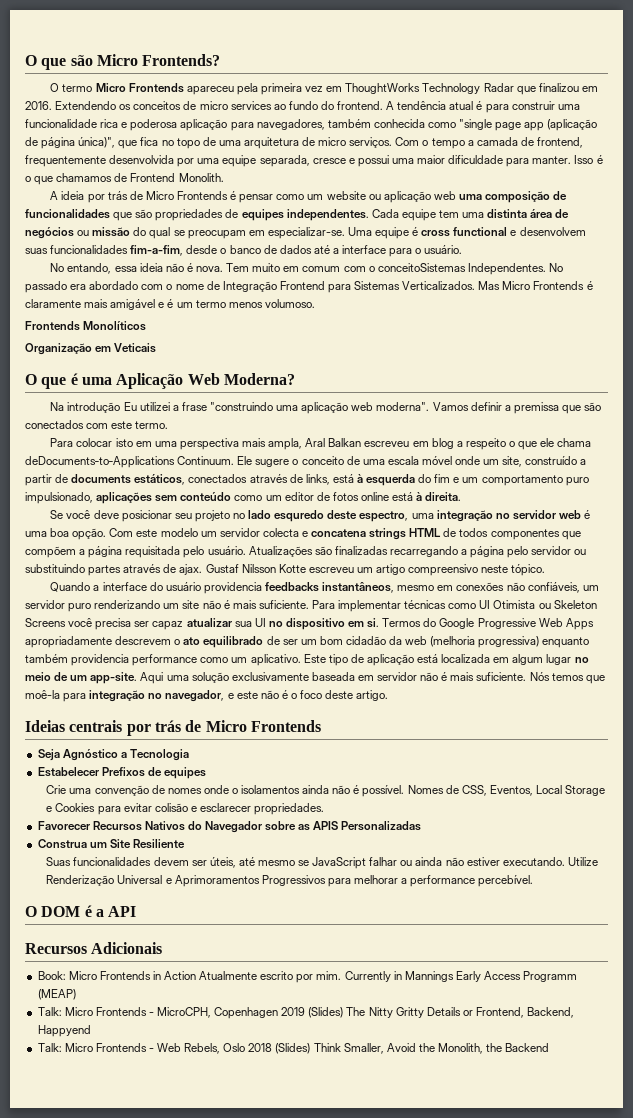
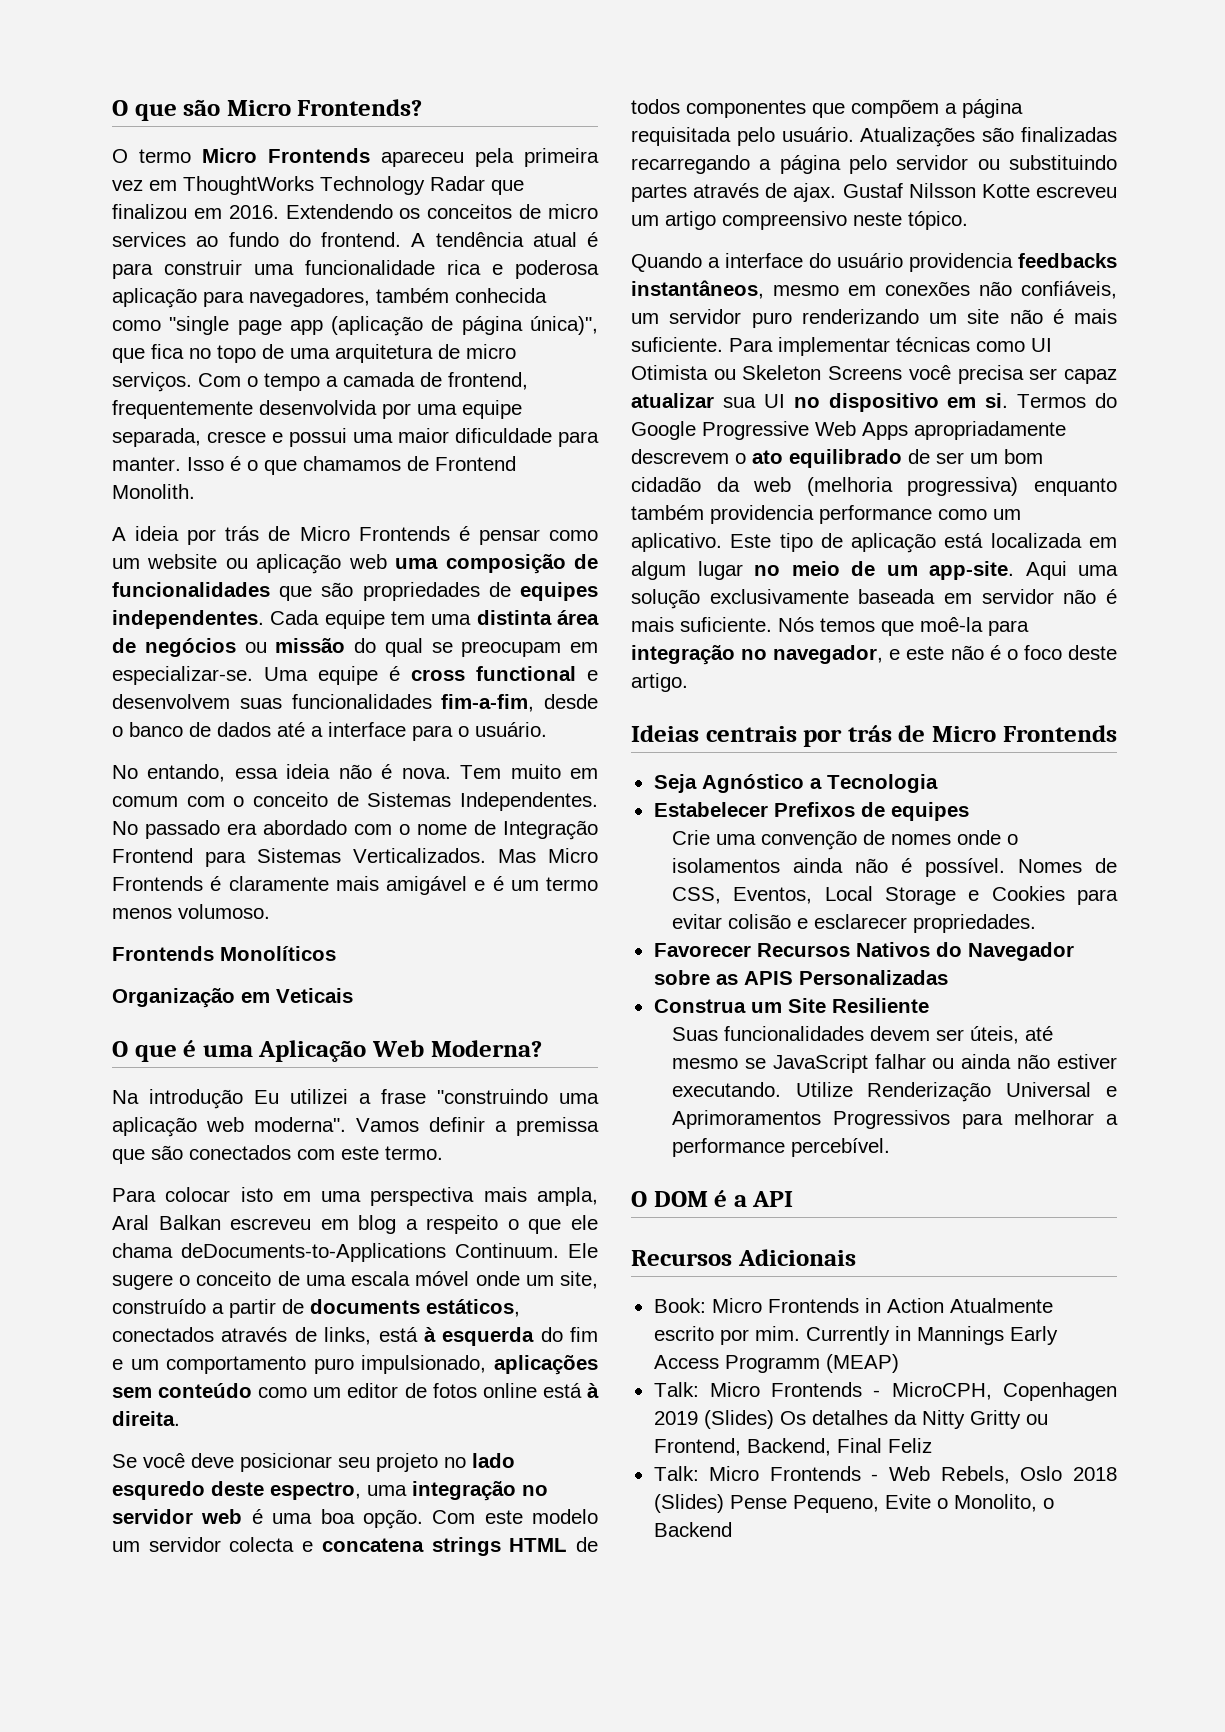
[377,263,466,272] conceitoSistemas -> [253,792,452,807] conceito de Sistemas
[346,1007,575,1018] [37,1025,91,1037] The Nitty Gritty Details or Frontend, Backend, Happyend -> [779,1410,1048,1429] [653,1438,932,1456] Os detalhes da Nitty Gritty ou Frontend, Backend, Final Feliz
[313,1043,503,1054] Think Smaller, Avoid the Monolith, the -> [729,1494,1054,1513] Pense Pequeno, Evite o Monolito, o

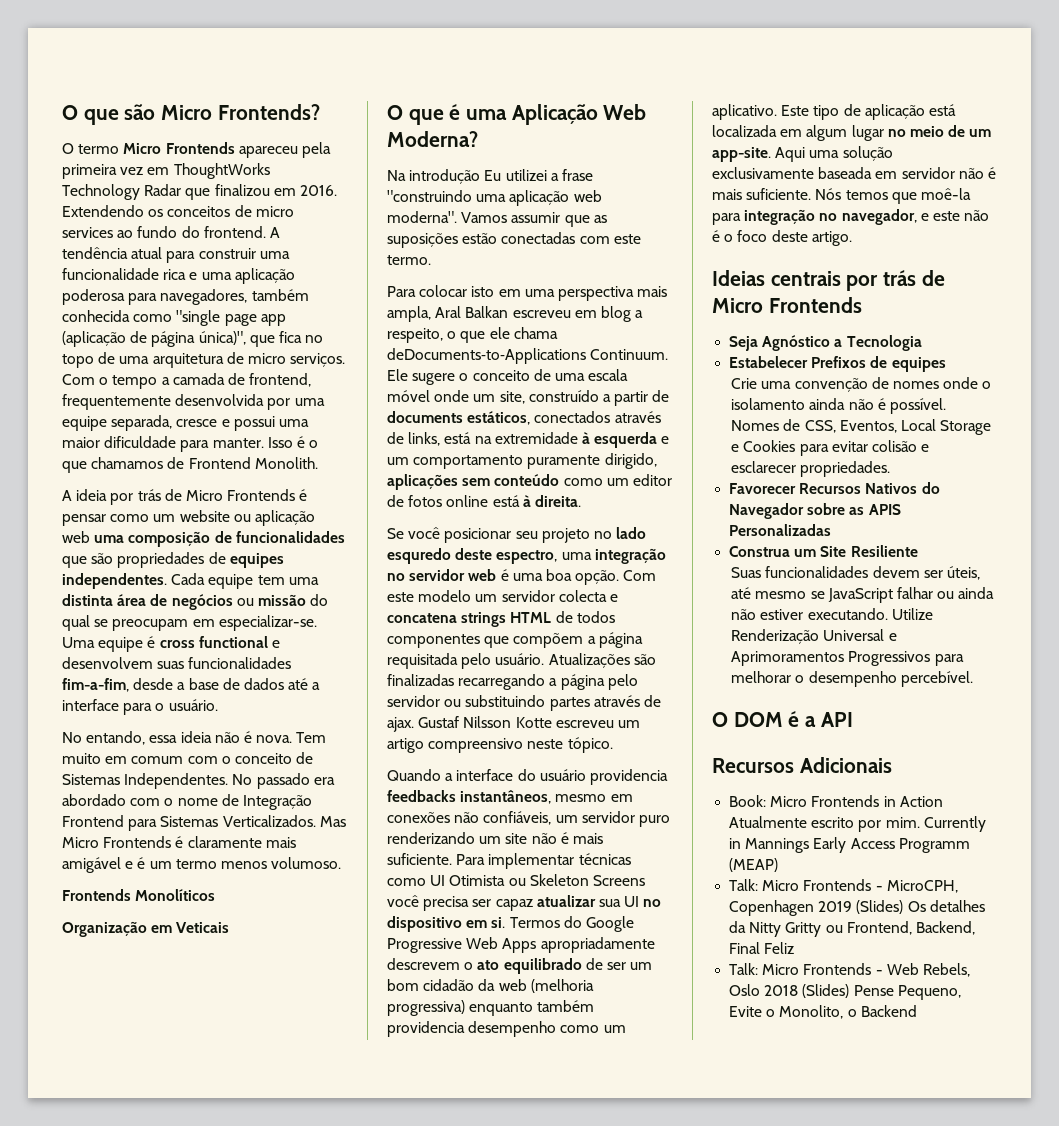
[587,232,598,247] é -> (163, 253) none
[515,260,599,279] [112,288,197,308] poderosa aplicação -> [201,268,295,284] [62,289,125,305] uma aplicação poderosa
[112,722,183,737] o banco -> [177,678,219,690] a base
[429,1117,599,1136] [112,1145,291,1164] definir a premissa que são conectados -> [511,212,607,227] [387,232,576,248] assumir que as suposições estão conectadas
[426,1215,499,1234] respeito -> [387,328,443,343] respeito,
[423,1327,598,1346] à esquerda do fim -> [474,432,658,448] na extremidade à esquerda
[313,1355,487,1374] puro impulsionado, -> [527,453,657,469] puramente dirigido,
[191,1453,234,1468] deve -> (441, 533) none
[819,505,932,524] performance -> [468,1021,557,1037] desempenho
[671,858,780,873] isolamentos -> [731,398,806,410] isolamento
[1106,1114,1118,1125] [671,1138,785,1157] a performance -> [795,671,897,687] o desempenho

